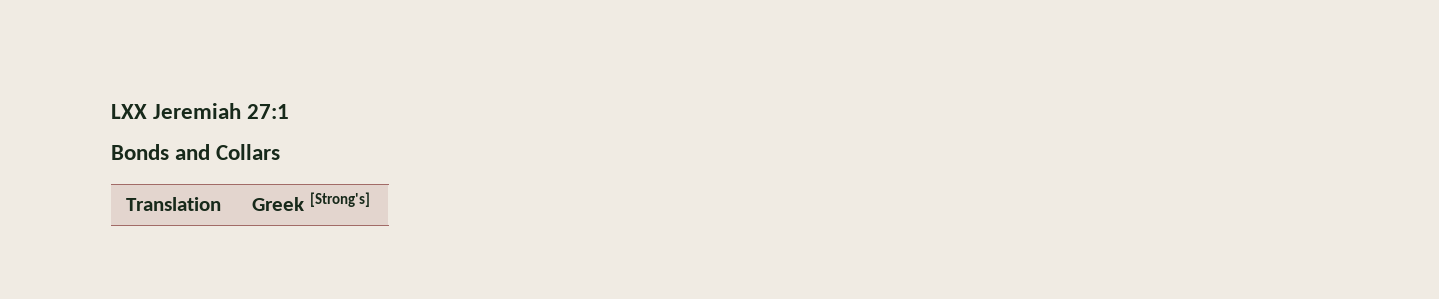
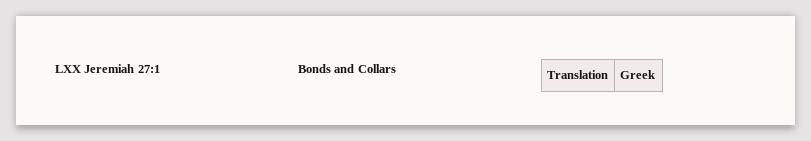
[309,192,370,207] [Strong's] -> (655, 74) none

